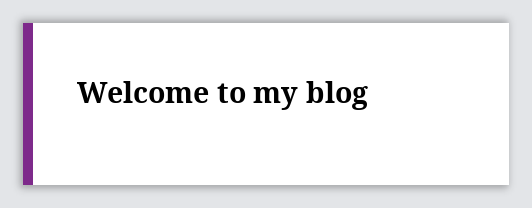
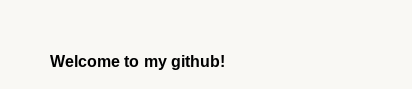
[306,81,369,110] blog -> [170,55,225,70] github!

